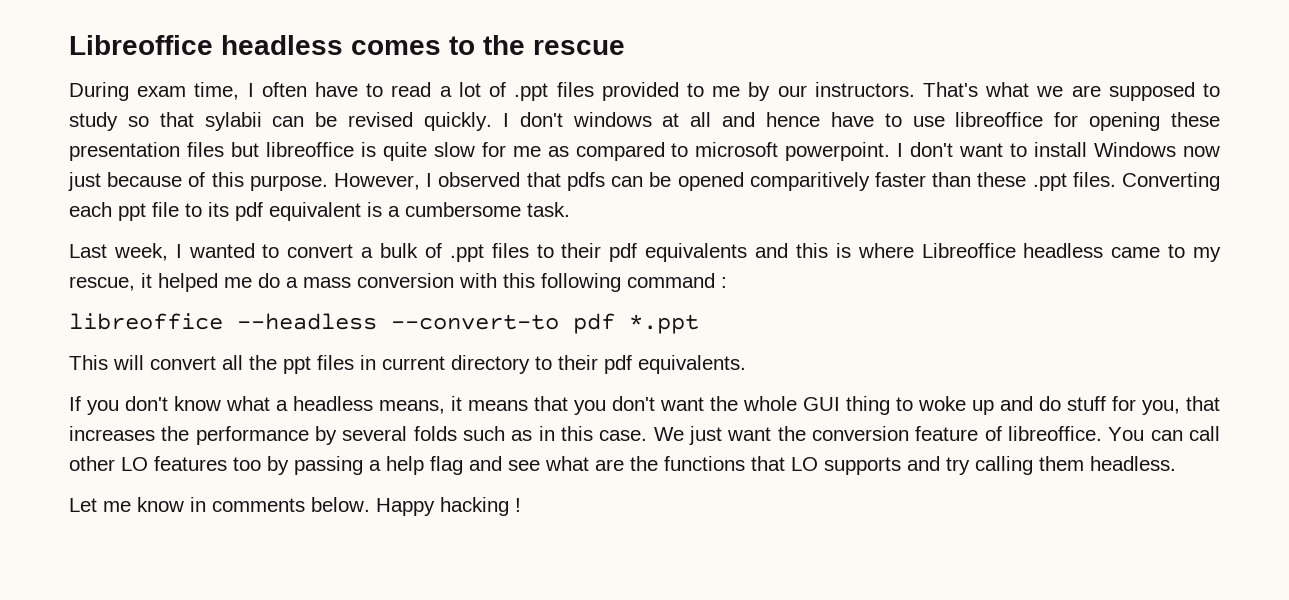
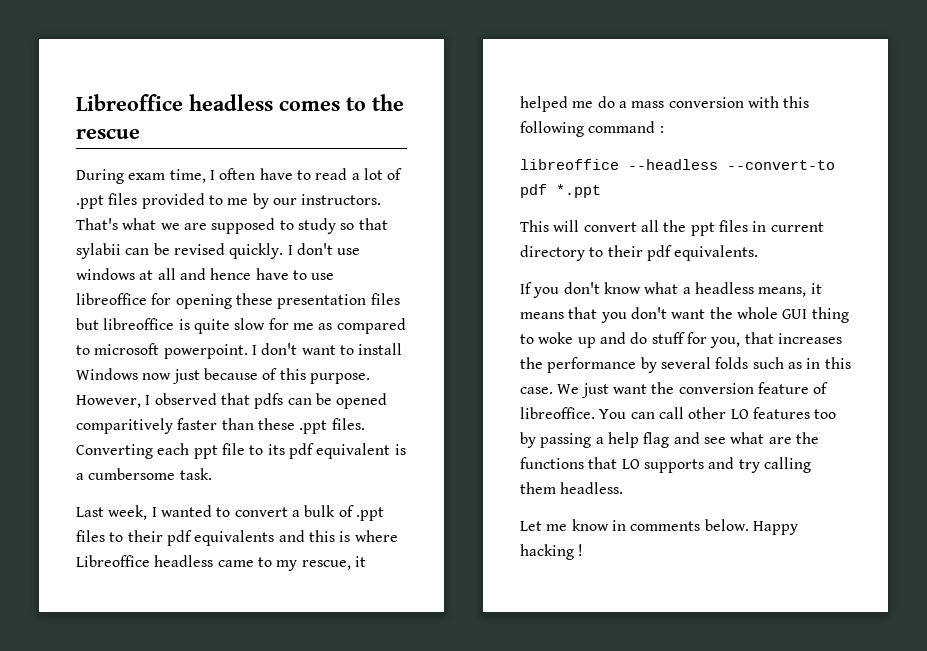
(563, 119) none -> [337,248,361,255] use

